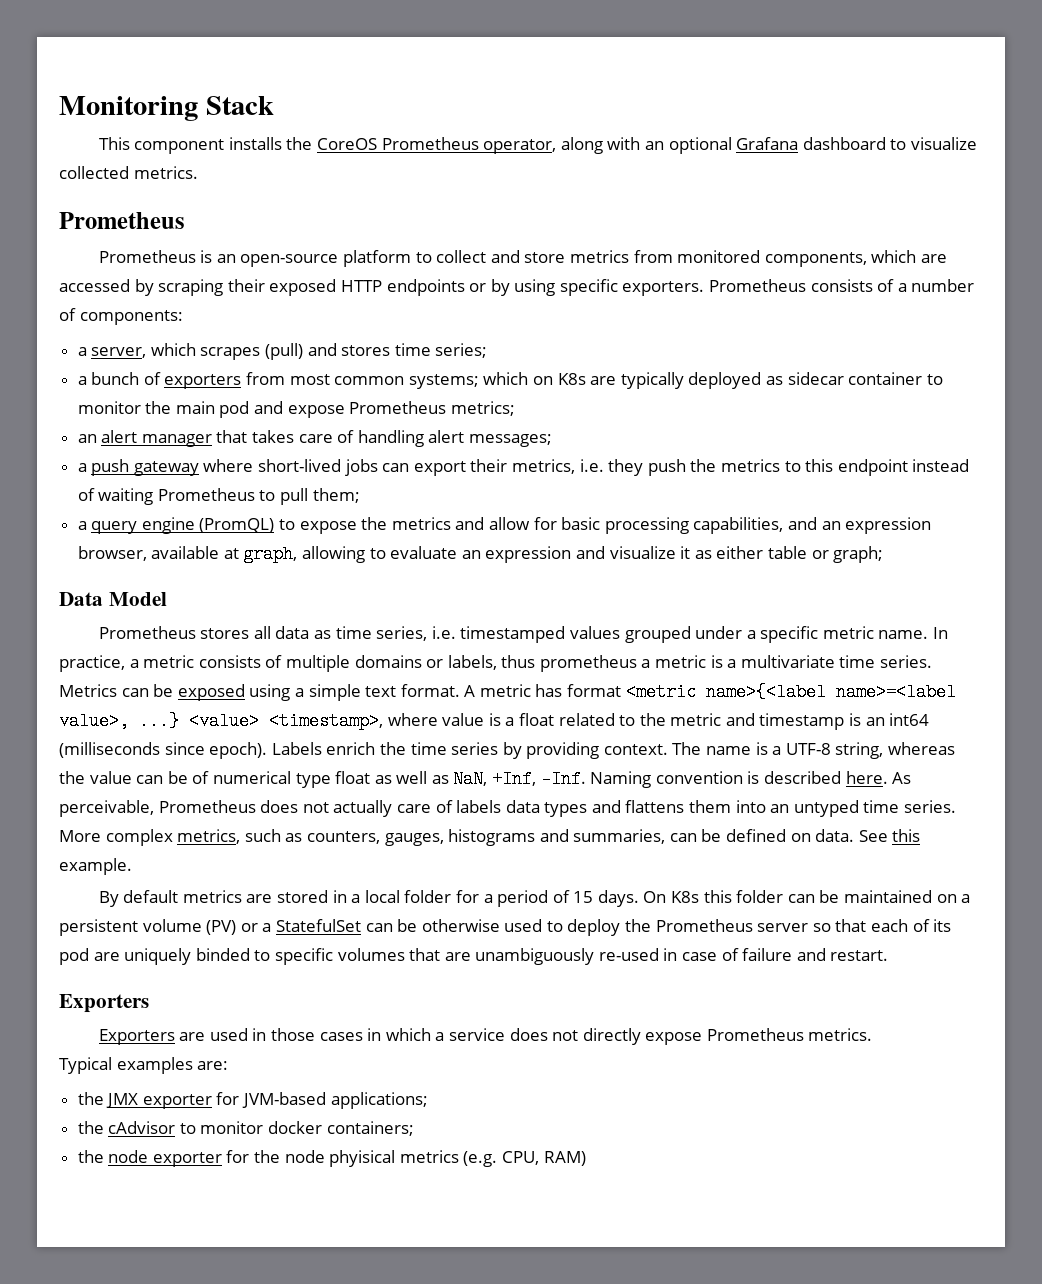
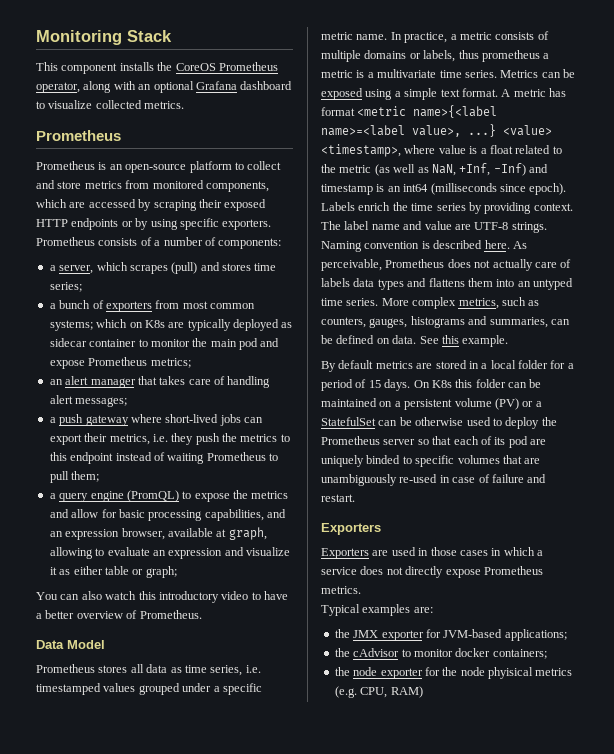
(884, 554) none -> [36,591,288,603] [36,610,202,619] // You can also watch this introductory video to have a better overview of Prometheus.
(722, 719) none -> [374,163,526,176] (as well as NaN, +Inf, -Inf)
[706,742,956,759] [59,770,586,788] name is a UTF-8 string, whereas the value can be of numerical type float as well as NaN, +Inf, -Inf. -> [344,221,547,233] label name and value are UTF-8 strings.

